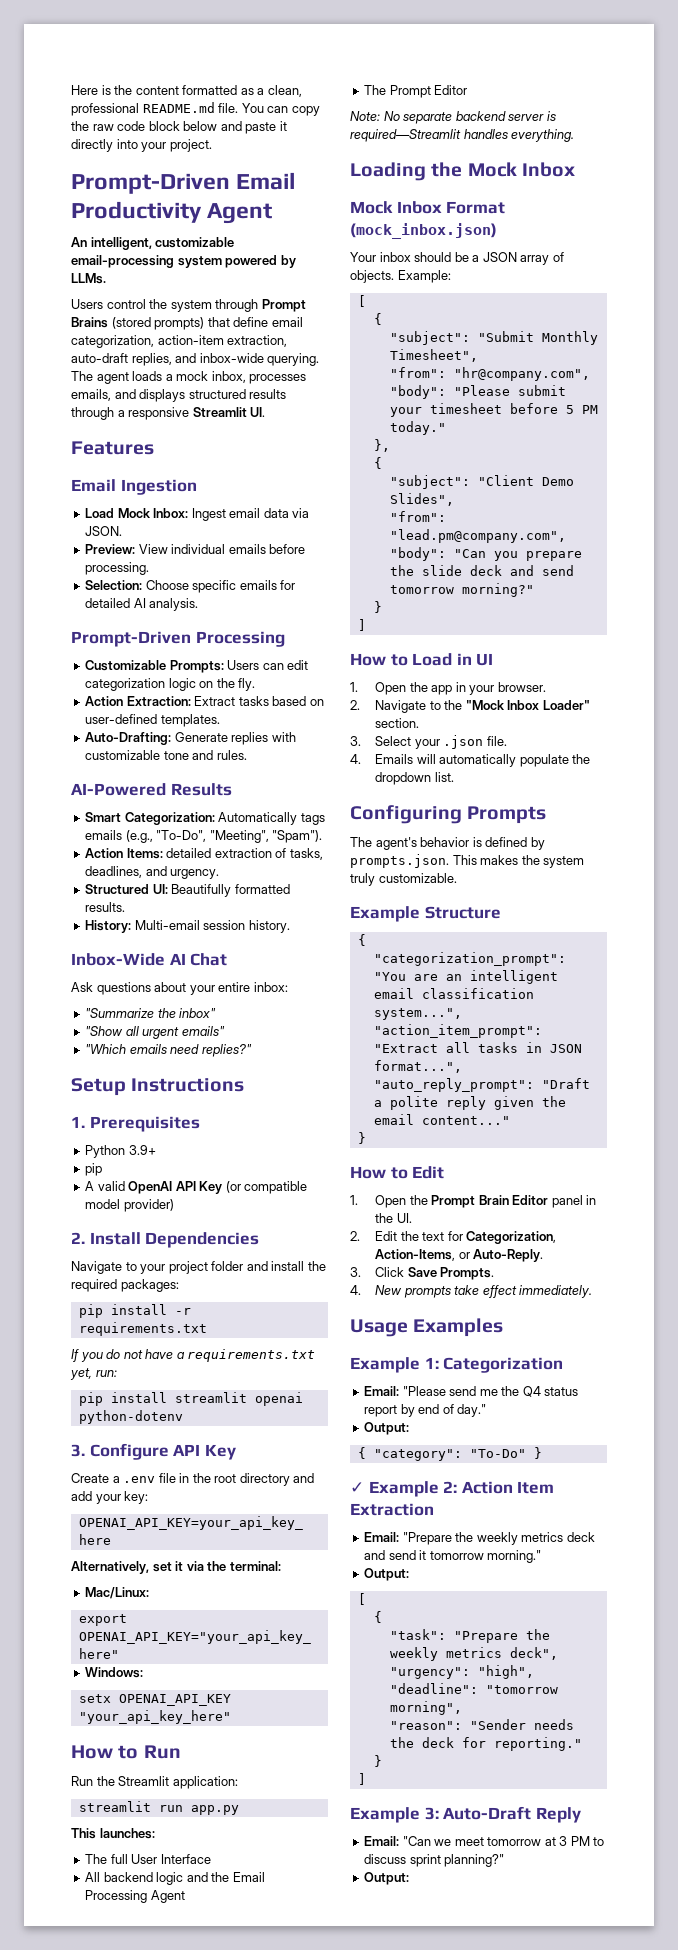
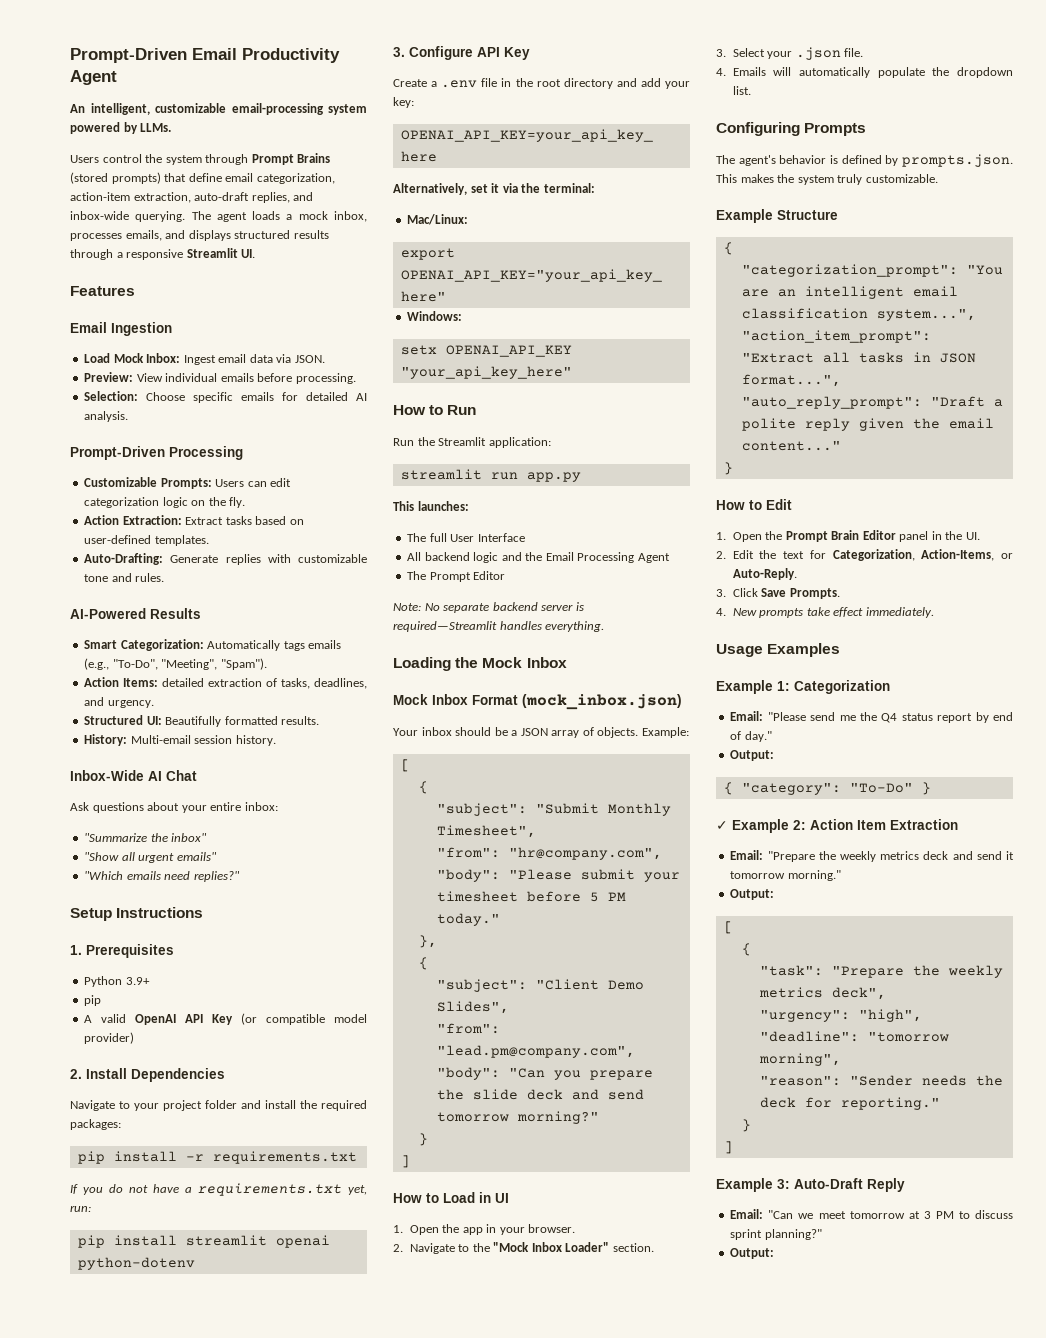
[71,85,302,97] [71,102,320,116] [71,121,287,134] [71,139,212,152] Here is the content formatted as a clean, professional README.md file. You can copy the raw code block below and paste it directly into your project. // -> (70, 55) none

